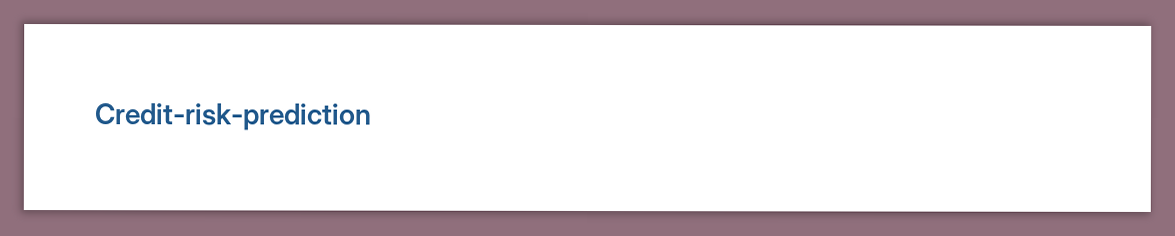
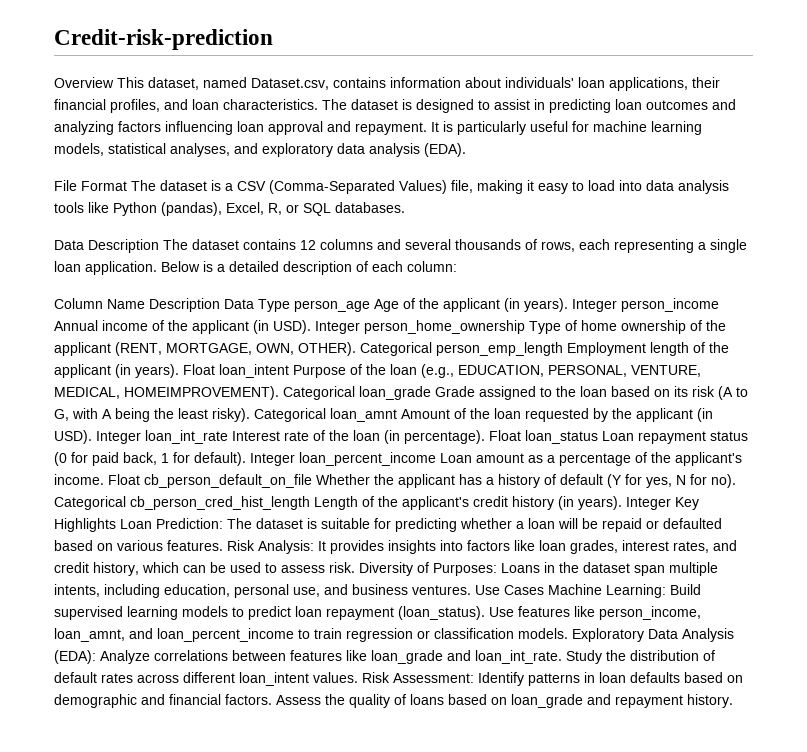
(372, 117) none -> [54,77,720,91] [54,99,736,113] [54,121,702,135] [54,143,466,157] [54,180,729,194] [54,202,405,216] [54,239,747,253] [54,261,457,275] [54,298,719,312] [54,320,726,334] [54,342,729,356] [54,364,701,378] [54,386,748,400] [54,408,713,422] [54,430,748,444] [54,452,742,466] [54,474,736,488] [54,496,699,510] [54,518,722,532] [54,540,737,554] [54,562,718,576] [54,584,701,598] [54,606,701,620] [54,628,734,642] [54,650,715,664] [54,672,743,686] [54,694,733,708] // Overview This dataset, named Dataset.csv, contains information about individuals' loan applications, their financial profiles, and loan characteristics. The dataset is designed to assist in predicting loan outcomes and analyzing factors influencing loan approval and repayment. It is particularly useful for machine learning models, statistical analyses, and exploratory data analysis (EDA). // File Format The dataset is a CSV (Comma-Separated Values) file, making it easy to load into data analysis tools like Python (pandas), Excel, R, or SQL databases. // Data Description The dataset contains 12 columns and several thousands of rows, each representing a single loan application. Below is a detailed description of each column: // Column Name Description Data Type person_age Age of the applicant (in years). Integer person_income Annual income of the applicant (in USD). Integer person_home_ownership Type of home ownership of the applicant (RENT, MORTGAGE, OWN, OTHER). Categorical person_emp_length Employment length of the applicant (in years). Float loan_intent Purpose of the loan (e.g., EDUCATION, PERSONAL, VENTURE, MEDICAL, HOMEIMPROVEMENT). Categorical loan_grade Grade assigned to the loan based on its risk (A to G, with A being the least risky). Categorical loan_amnt Amount of the loan requested by the applicant (in USD). Integer loan_int_rate Interest rate of the loan (in percentage). Float loan_status Loan repayment status (0 for paid back, 1 for default). Integer loan_percent_income Loan amount as a percentage of the applicant's income. Float cb_person_default_on_file Whether the applicant has a history of default (Y for yes, N for no). Categorical cb_person_cred_hist_length Length of the applicant's credit history (in years). Integer Key Highlights Loan Prediction: The dataset is suitable for predicting whether a loan will be repaid or defaulted based on various features. Risk Analysis: It provides insights into factors like loan grades, interest rates, and credit history, which can be used to assess risk. Diversity of Purposes: Loans in the dataset span multiple intents, including education, personal use, and business ventures. Use Cases Machine Learning: Build supervised learning models to predict loan repayment (loan_status). Use features like person_income, loan_amnt, and loan_percent_income to train regression or classification models. Exploratory Data Analysis (EDA): Analyze correlations between features like loan_grade and loan_int_rate. Study the distribution of default rates across different loan_intent values. Risk Assessment: Identify patterns in loan defaults based on demographic and financial factors. Assess the quality of loans based on loan_grade and repayment history.

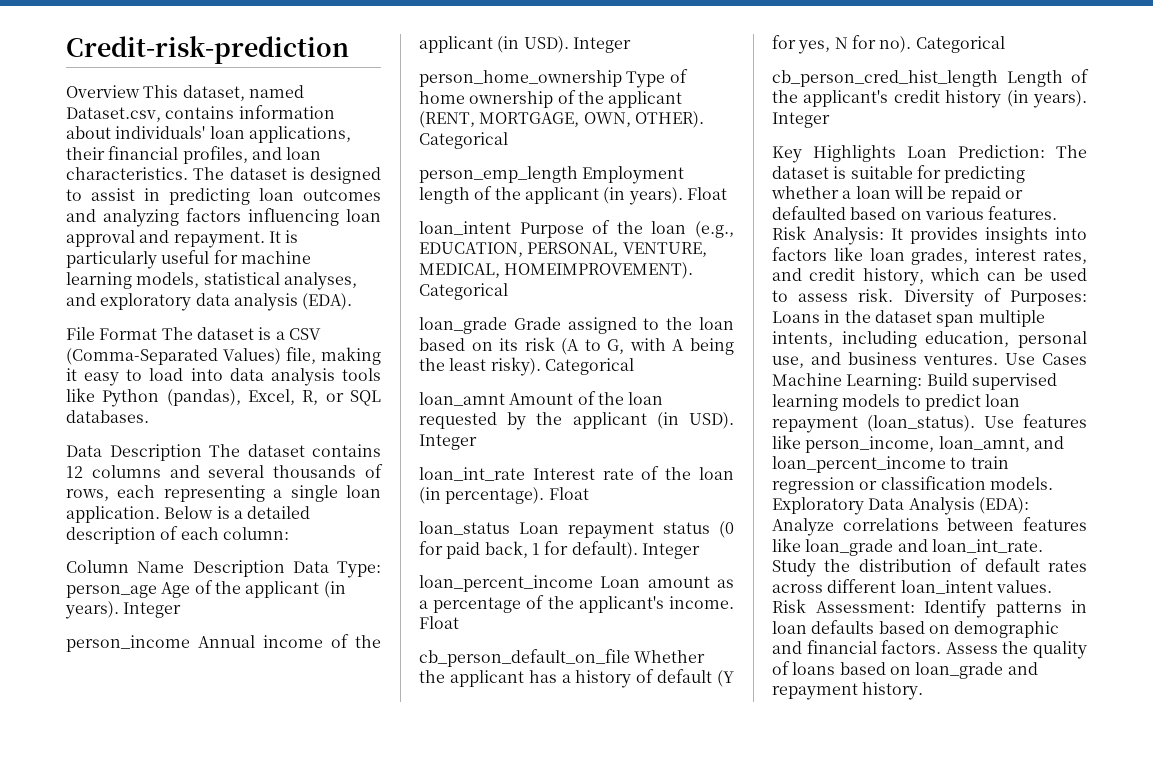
[258,299,290,312] Type -> [337,561,381,578] Type:
(617, 305) none -> (182, 610) //
(360, 327) none -> (631, 45) //
(432, 349) none -> (508, 140) //
(215, 369) none -> (727, 193) //
(355, 393) none -> (508, 291) //
(326, 415) none -> (634, 366) //
(141, 437) none -> (477, 442) //
(521, 435) none -> (589, 493) //
(295, 459) none -> (700, 551) //
(140, 479) none -> (459, 622) //
(126, 503) none -> (1005, 44) //
(671, 503) none -> (830, 120) //

